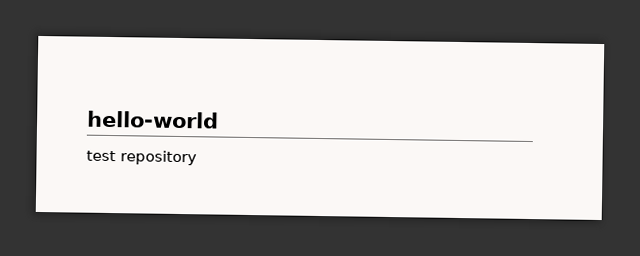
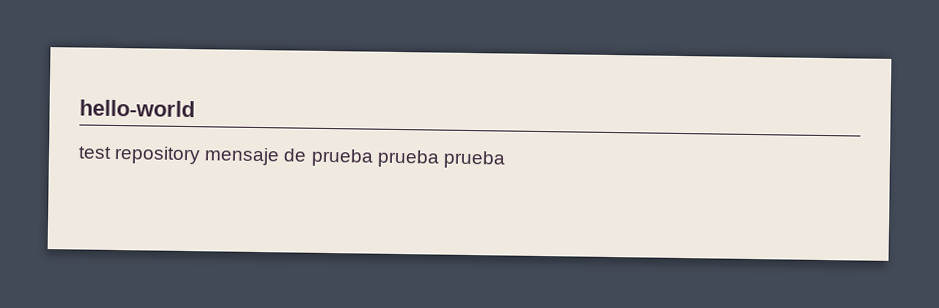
(197, 158) none -> [204,147,506,169] mensaje de prueba prueba prueba

